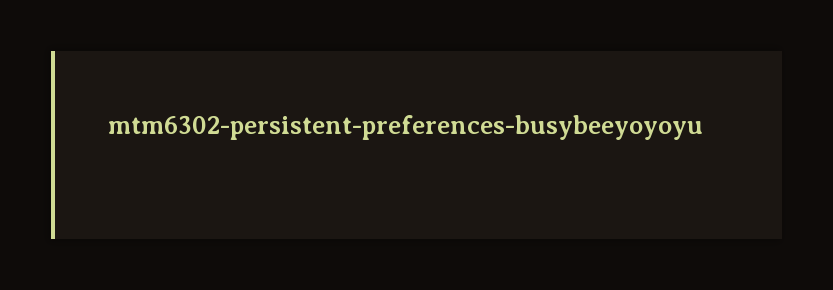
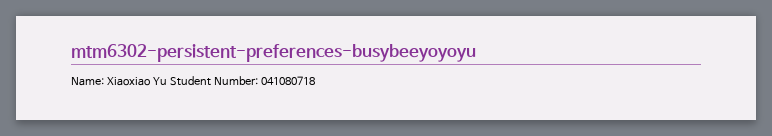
(703, 127) none -> [71,76,315,86] // Name: Xiaoxiao Yu Student Number: 041080718

